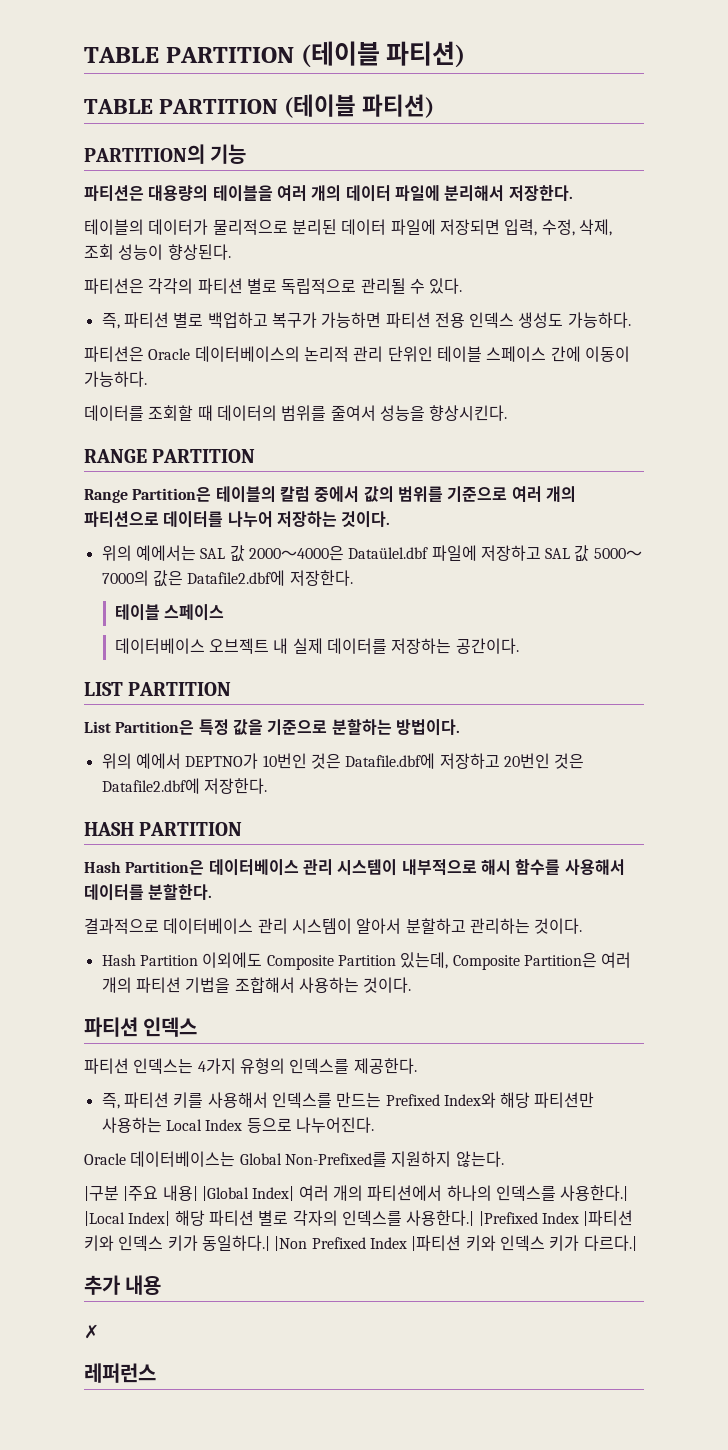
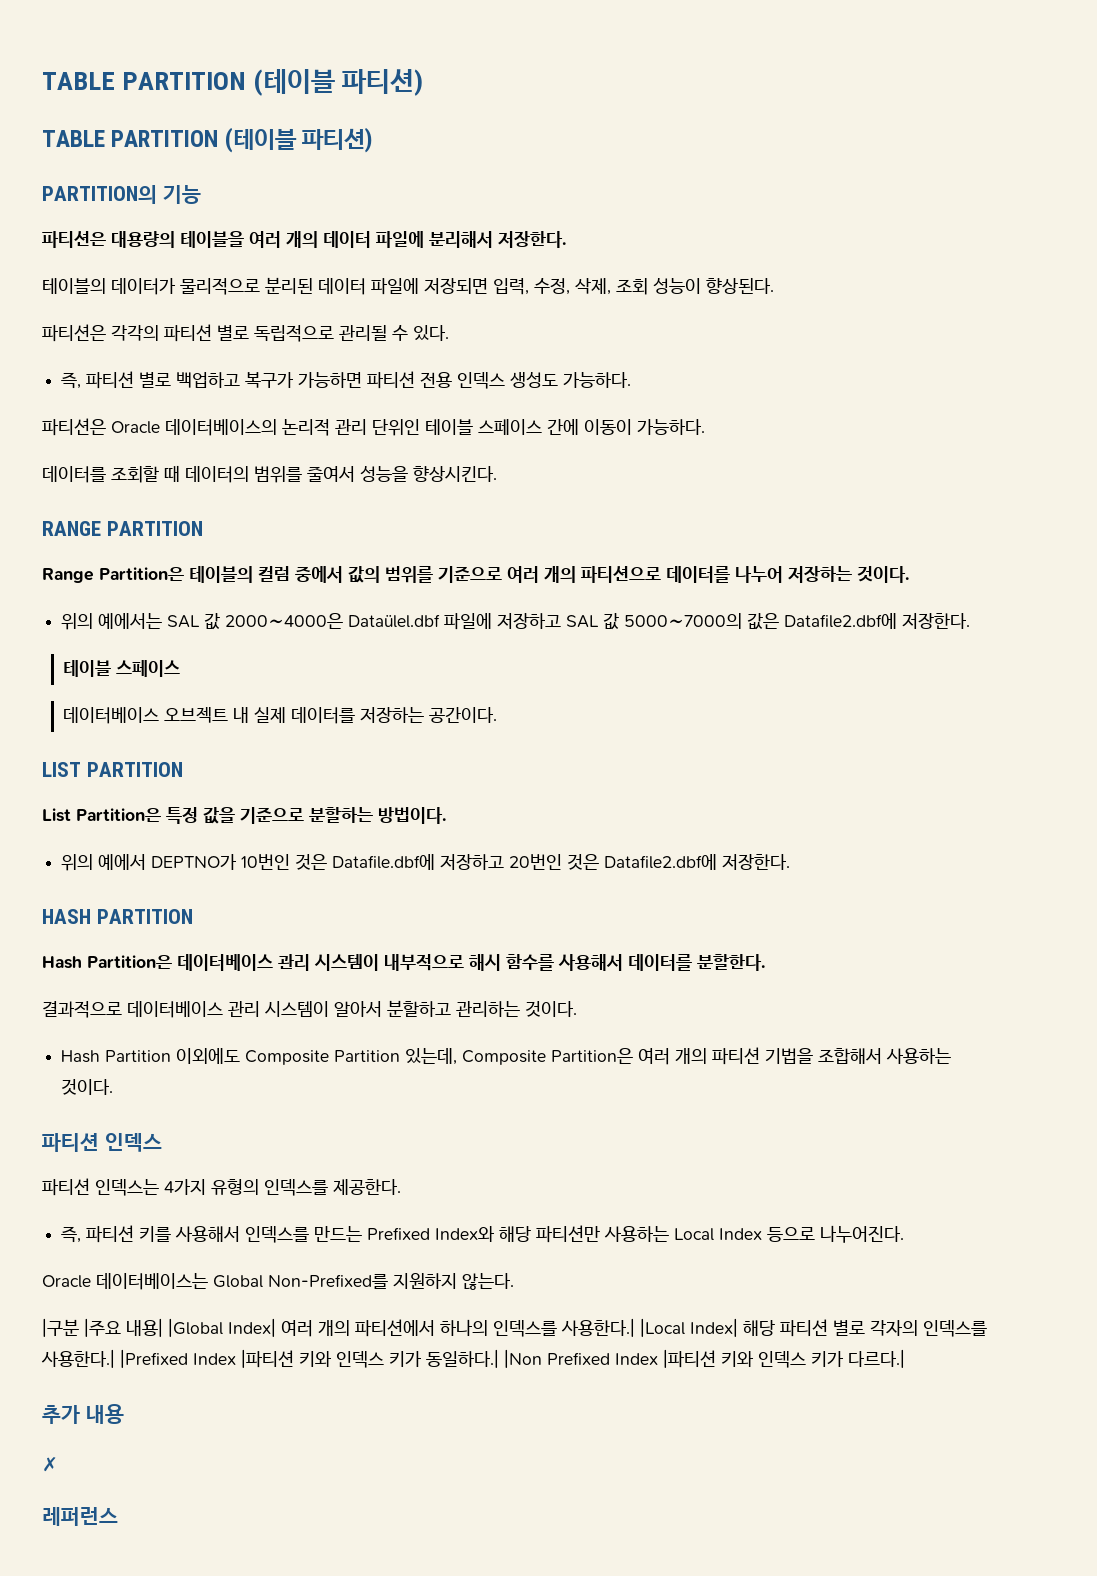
[279,486,310,502] 칼럼 -> [258,566,290,582] 컬럼

